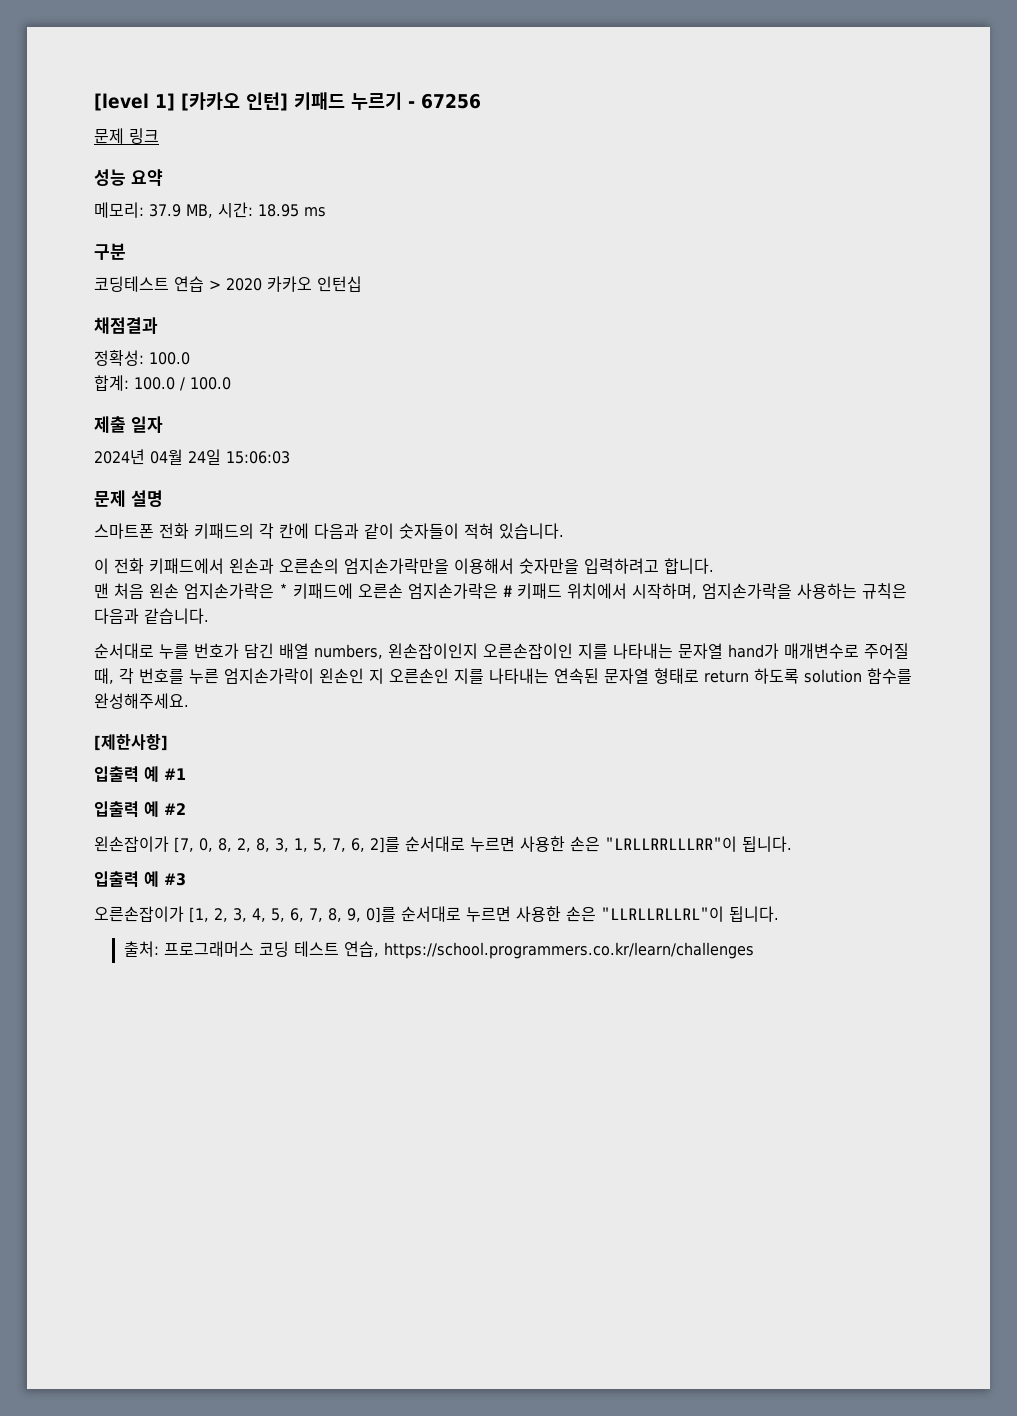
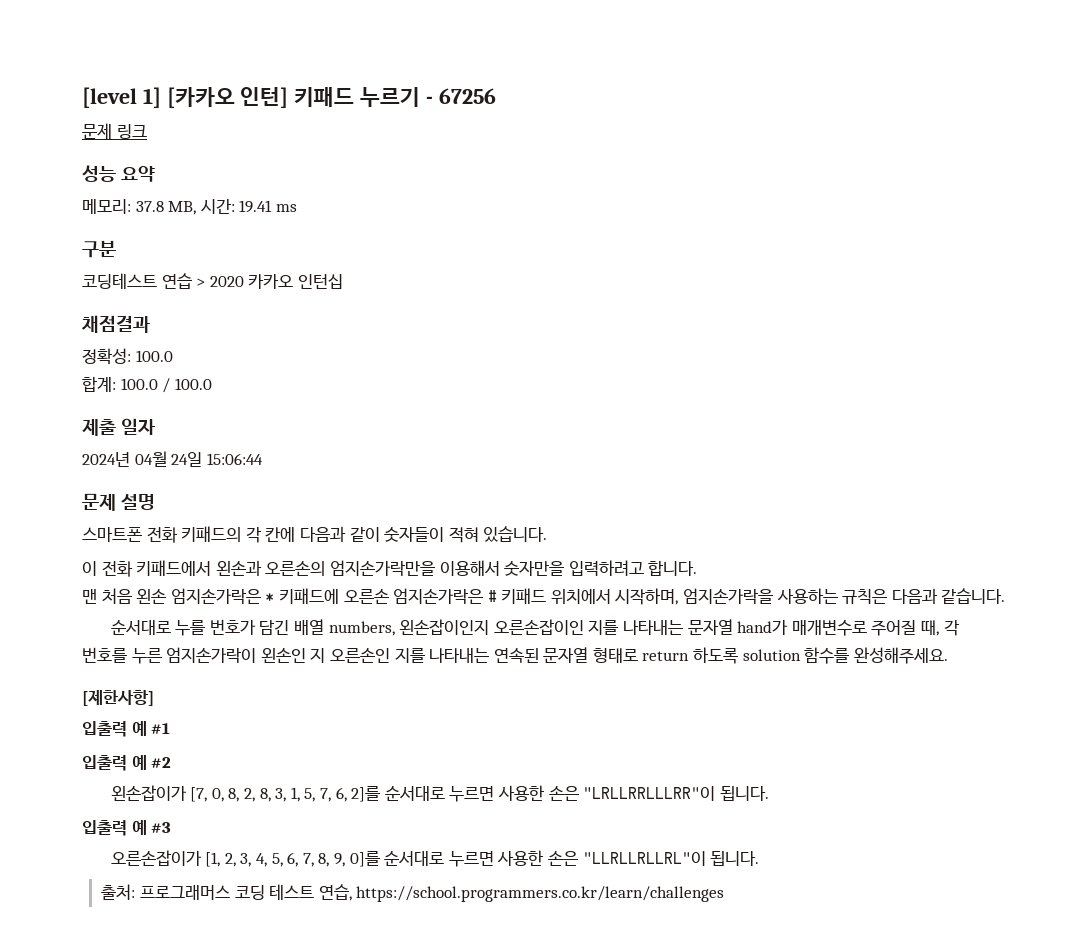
[149,204,181,217] 37.9 -> [135,201,164,212] 37.8
[258,204,299,217] 18.95 -> [239,200,273,213] 19.41
[226,451,290,464] 15:06:03 -> [206,453,263,465] 15:06:44

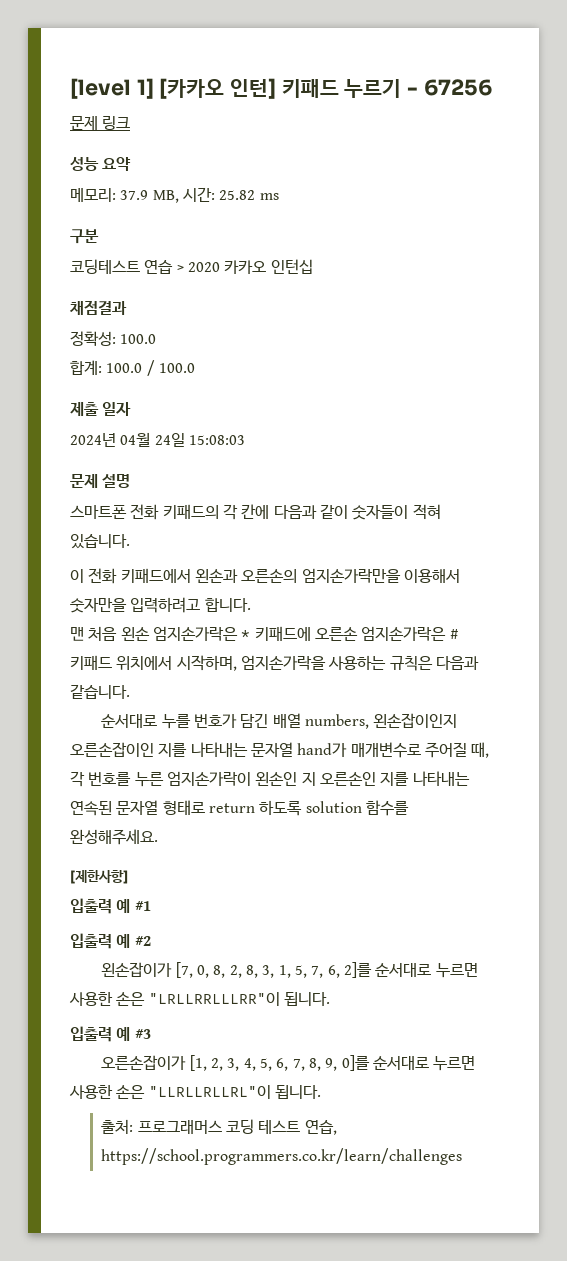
[135,201,164,212] 37.8 -> [120,190,149,200] 37.9
[239,200,273,213] 19.41 -> [219,190,256,200] 25.82
[206,453,263,465] 15:06:44 -> [188,435,245,445] 15:08:03

